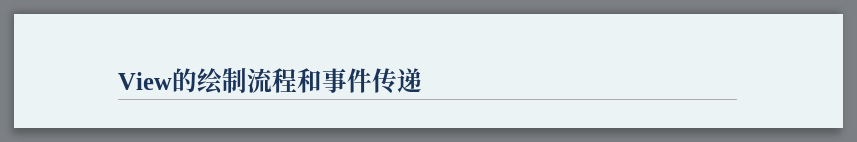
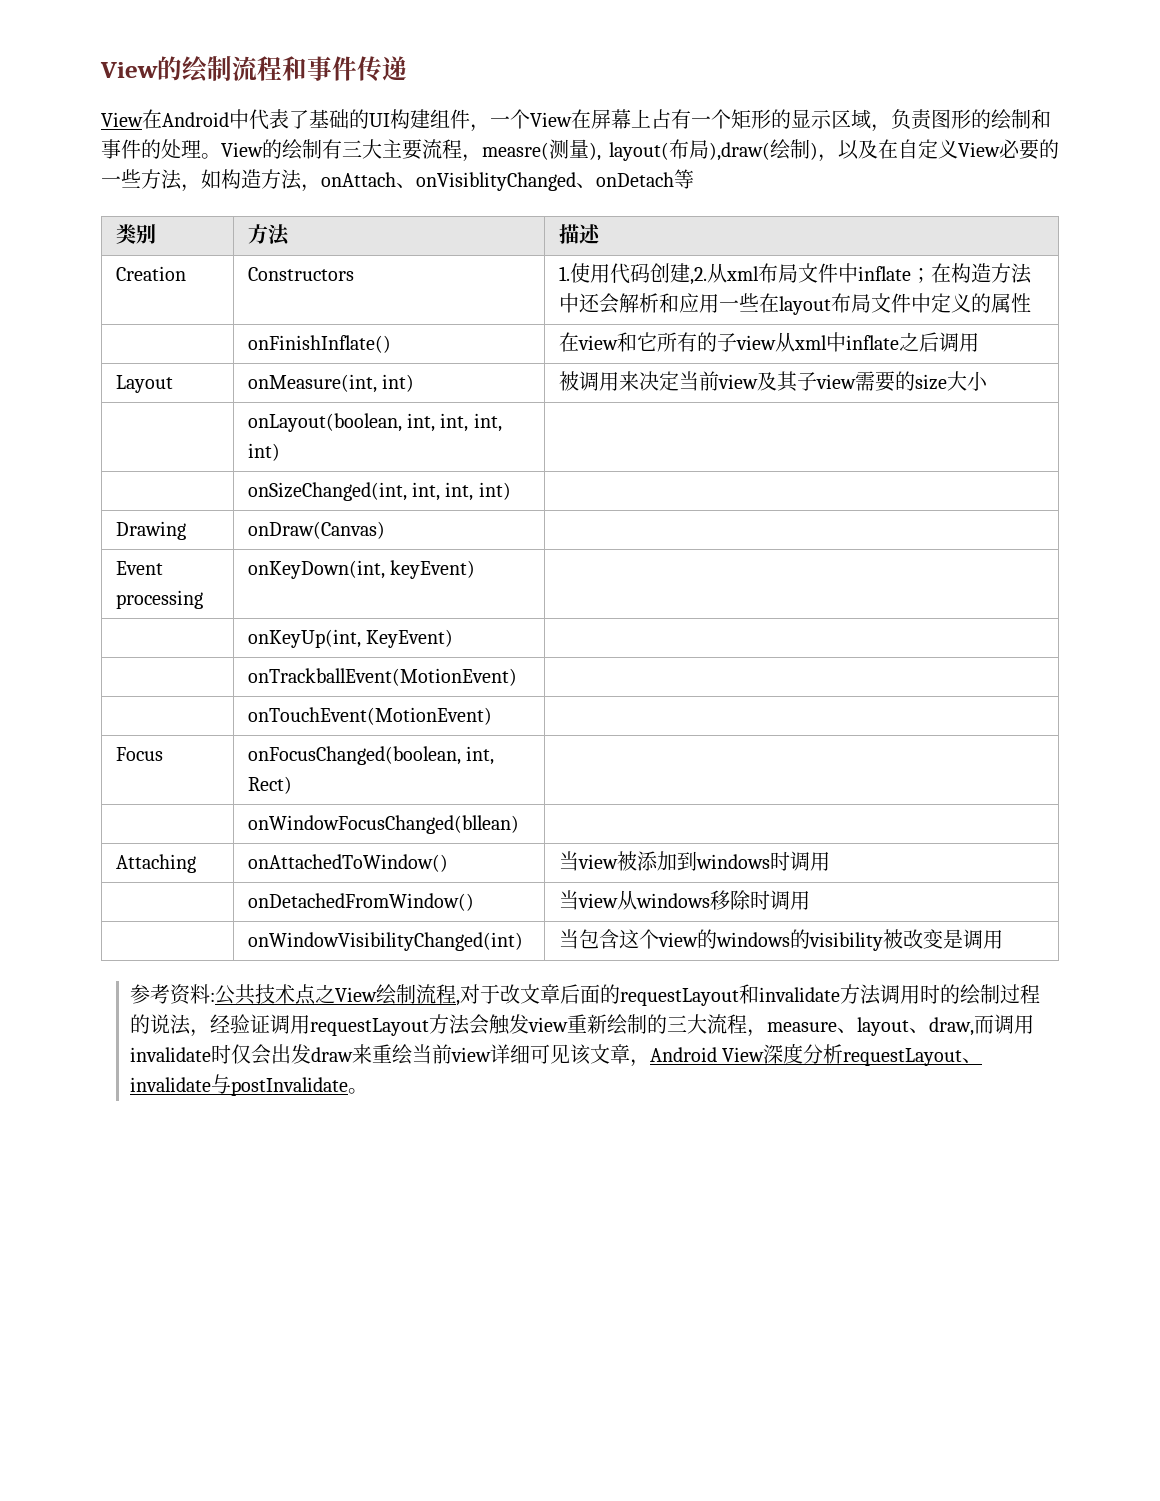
(422, 80) none -> [101,109,1051,132] [101,139,1059,162] [101,169,694,192] [115,224,156,244] [247,224,290,246] [558,224,601,244] [115,266,186,281] [247,267,354,281] [558,263,1032,285] [558,293,1031,315] [247,335,391,353] [558,332,979,352] [115,375,173,393] [247,374,414,393] [558,371,988,392] [247,413,502,432] [247,443,280,461] [247,482,511,501] [115,521,186,540] [247,521,385,539] [115,561,163,575] [115,590,203,609] [247,560,475,579] [247,629,453,648] [247,668,517,686] [247,707,492,725] [115,747,163,761] [247,746,494,765] [247,776,292,794] [247,815,519,834] [115,854,196,873] [247,854,448,872] [558,851,830,871] [247,893,474,911] [558,890,810,910] [247,932,523,951] [558,929,1003,951] [129,984,1040,1006] [129,1014,1034,1037] [129,1043,983,1067] [129,1074,368,1096] // View在Android中代表了基础的UI构建组件，一个View在屏幕上占有一个矩形的显示区域，负责图形的绘制和事件的处理。View的绘制有三大主要流程，measre(测量), layout(布局),draw(绘制)，以及在自定义View必要的一些方法，如构造方法，onAttach、onVisiblityChanged、onDetach等 // 类别 | 方法 | 描述 // Creation | Constructors | 1.使用代码创建,2.从xml布局文件中inflate；在构造方法中还会解析和应用一些在layout布局文件中定义的属性 // | onFinishInflate() | 在view和它所有的子view从xml中inflate之后调用 // Layout | onMeasure(int, int) | 被调用来决定当前view及其子view需要的size大小 // | onLayout(boolean, int, int, int, int) | // | onSizeChanged(int, int, int, int) | // Drawing | onDraw(Canvas) | // Event processing | onKeyDown(int, keyEvent) | // | onKeyUp(int, KeyEvent) | // | onTrackballEvent(MotionEvent) | // | onTouchEvent(MotionEvent) | // Focus | onFocusChanged(boolean, int, Rect) | // | onWindowFocusChanged(bllean) | // Attaching | onAttachedToWindow() | 当view被添加到windows时调用 // | onDetachedFromWindow() | 当view从windows移除时调用 // | onWindowVisibilityChanged(int) | 当包含这个view的windows的visibility被改变是调用 // 参考资料:公共技术点之View绘制流程,对于改文章后面的requestLayout和invalidate方法调用时的绘制过程的说法，经验证调用requestLayout方法会触发view重新绘制的三大流程，measure、layout、draw,而调用invalidate时仅会出发draw来重绘当前view详细可见该文章，Android View深度分析requestLayout、invalidate与postInvalidate。

